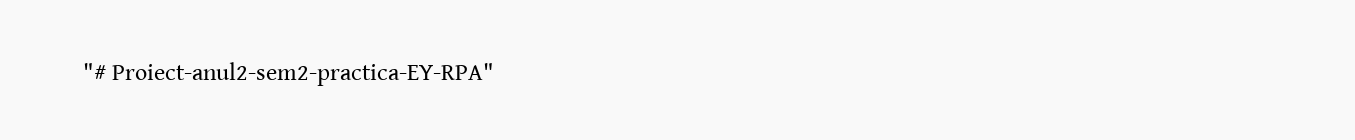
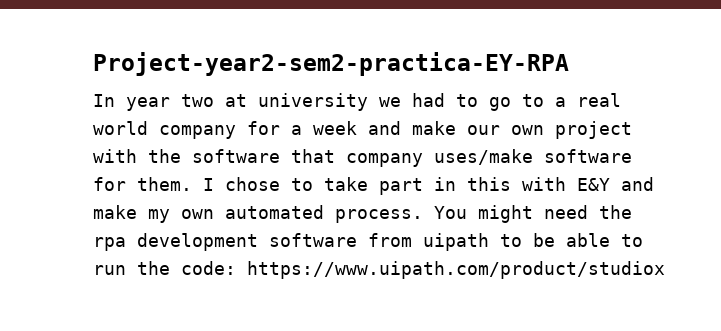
[83,62,495,86] "# Proiect-anul2-sem2-practica-EY-RPA" -> [93,52,569,76] [93,93,621,111] [93,121,632,139] [93,149,632,167] [93,177,654,195] [93,205,632,223] [93,233,643,251] [93,261,665,279] Project-year2-sem2-practica-EY-RPA // In year two at university we had to go to a real world company for a week and make our own project with the software that company uses/make software for them. I chose to take part in this with E&Y and make my own automated process. You might need the rpa development software from uipath to be able to run the code: https://www.uipath.com/product/studiox

